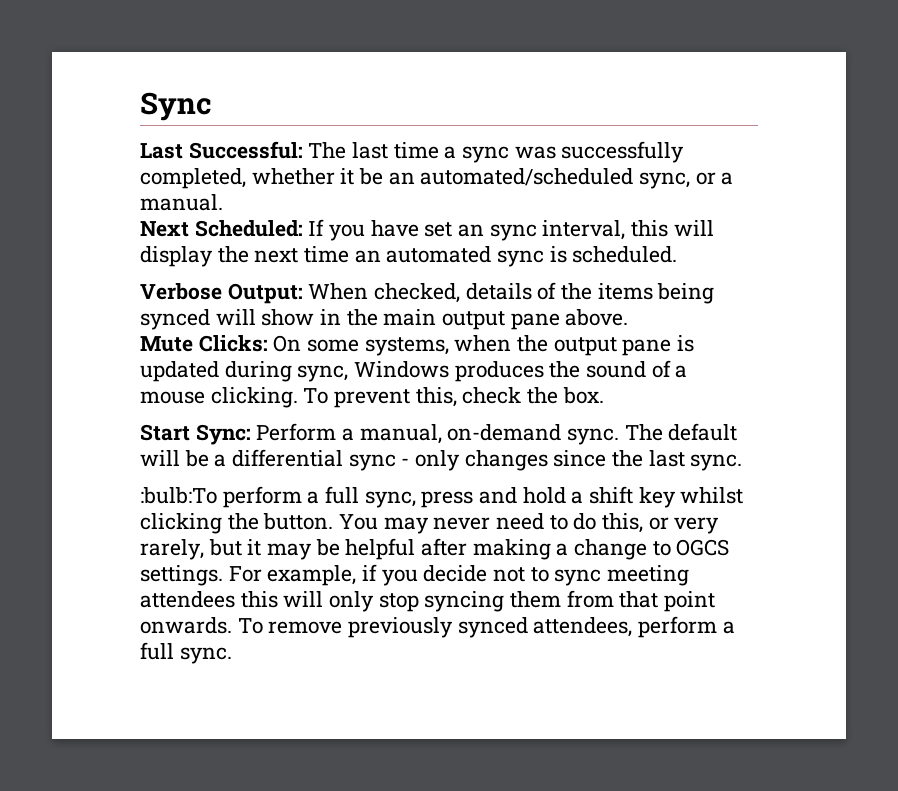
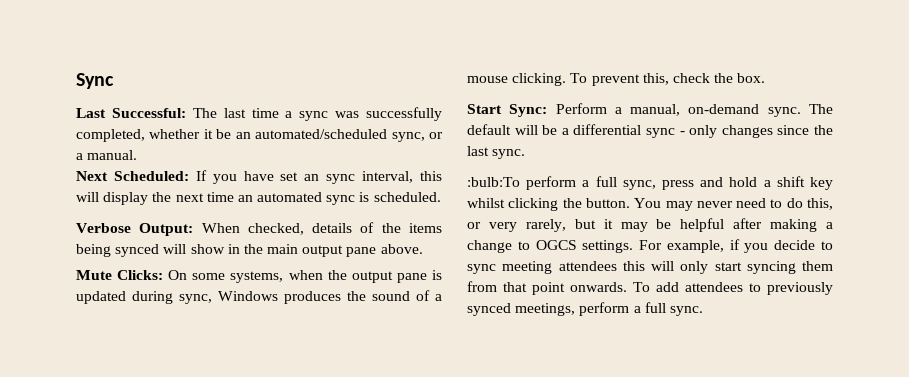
[493,567,526,582] not -> (816, 245) none
[378,593,419,612] stop -> [714,262,742,271] start
[268,621,343,634] remove -> [656,282,761,292] add attendees to
[533,617,633,637] attendees, -> [515,303,576,316] meetings,

